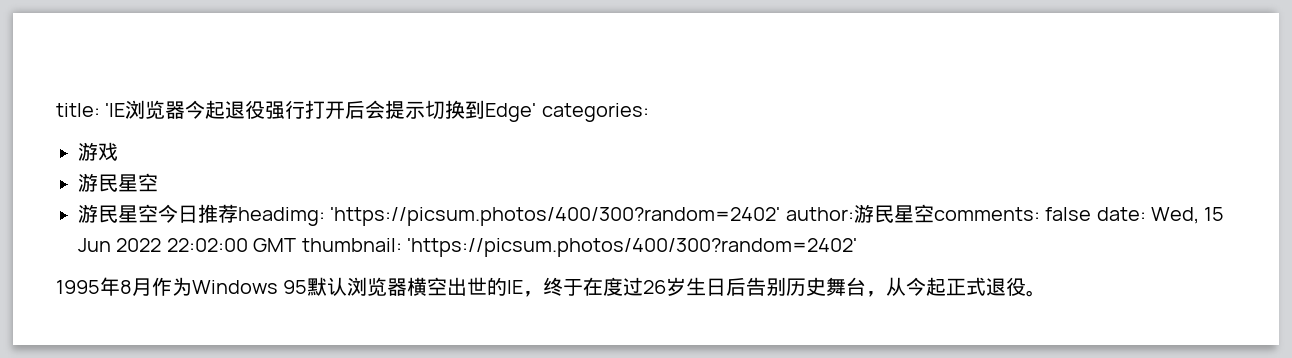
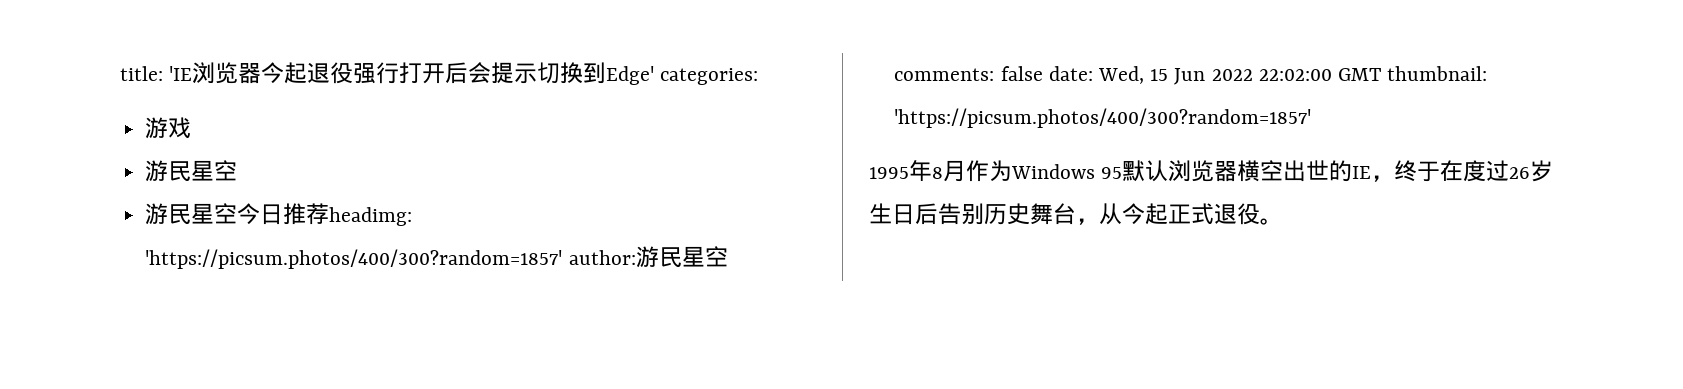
[330,207,781,226] 'https://picsum.photos/400/300?random=2402' -> [145,249,563,269] 'https://picsum.photos/400/300?random=1857'
[407,238,857,257] 'https://picsum.photos/400/300?random=2402' -> [894,108,1312,128] 'https://picsum.photos/400/300?random=1857'

